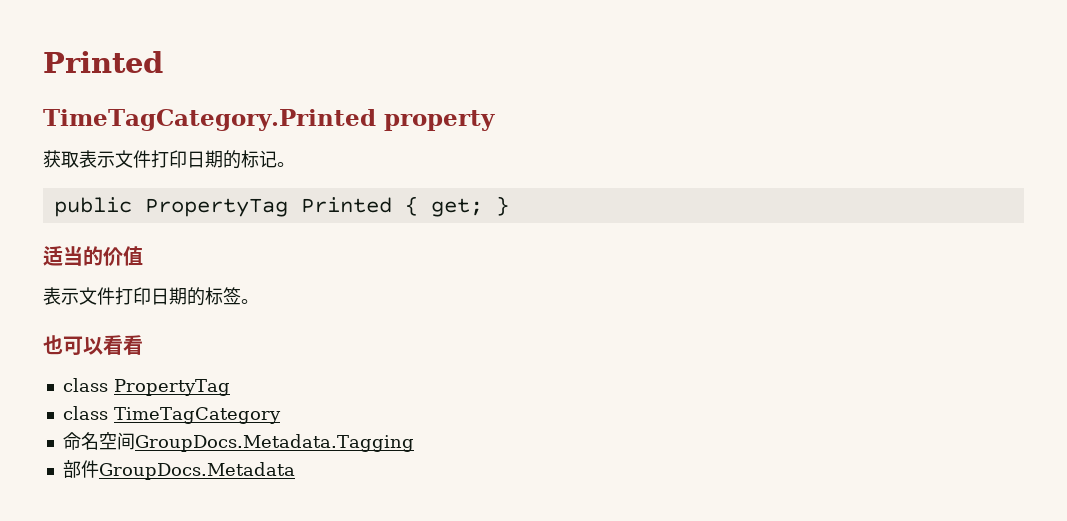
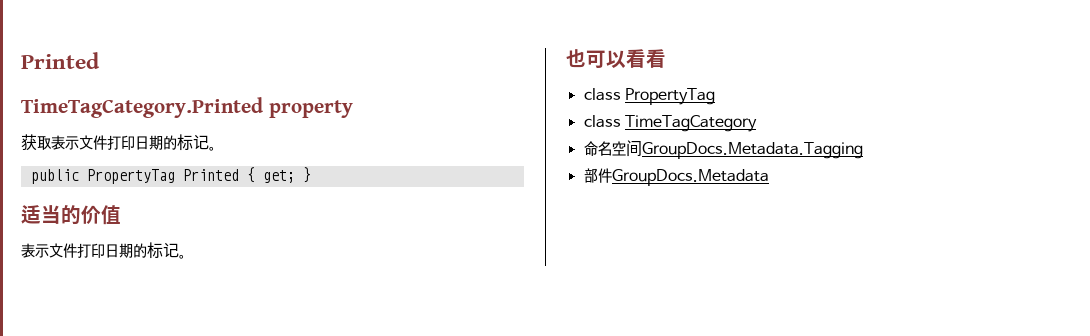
[223,287,241,305] 签 -> [163,242,179,258] 记

